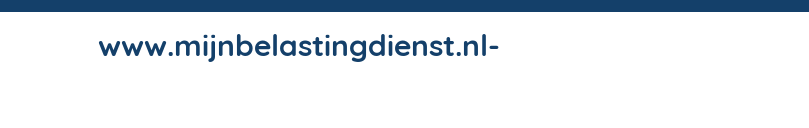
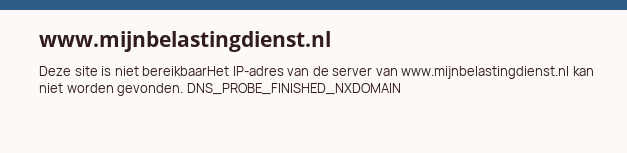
[98,34,500,62] www.mijnbelastingdienst.nl- -> [39,31,331,52] [39,66,594,79] [39,83,401,96] www.mijnbelastingdienst.nl // Deze site is niet bereikbaarHet IP-adres van de server van www.mijnbelastingdienst.nl kan niet worden gevonden. DNS_PROBE_FINISHED_NXDOMAIN

